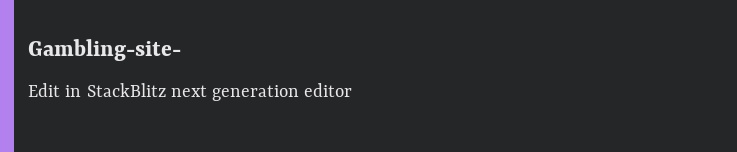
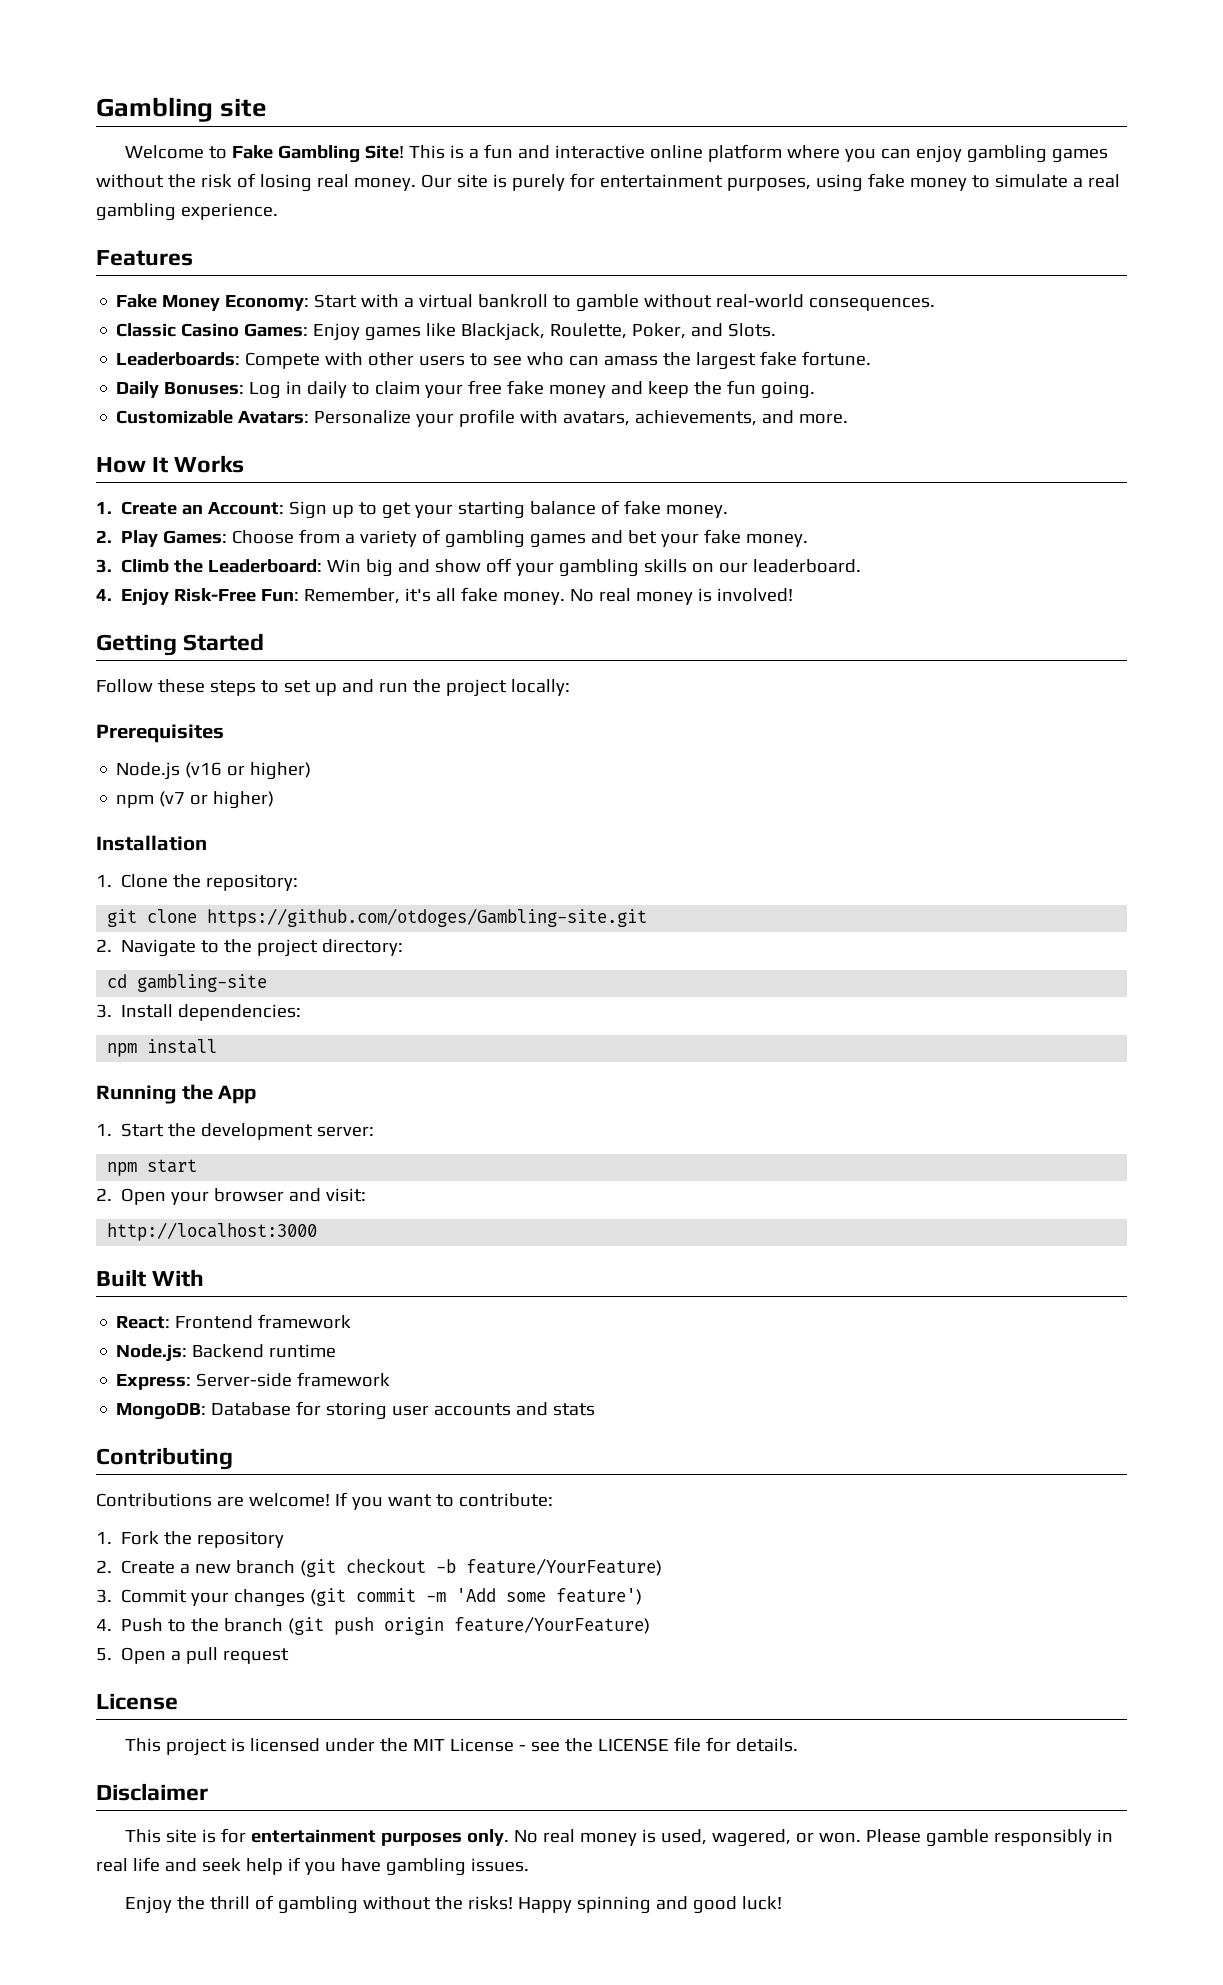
[28,39,181,61] [28,83,353,101] Gambling-site- // Edit in StackBlitz next generation editor -> [96,97,268,122] [125,144,1109,163] [96,173,1120,192] [96,203,278,221] [96,250,193,266] [116,294,936,312] [116,323,777,341] [116,351,872,370] [116,380,816,399] [116,409,849,427] [96,455,245,473] [96,500,729,519] [96,529,809,548] [96,558,862,577] [96,587,794,606] [96,633,265,656] [96,679,570,697] [96,724,224,743] [116,762,312,780] [116,791,275,809] [96,835,207,851] [96,874,299,891] [107,908,648,927] [96,939,404,957] [107,974,268,992] [96,1004,302,1021] [107,1039,218,1057] [96,1084,257,1104] [96,1123,375,1140] [107,1159,198,1176] [96,1188,367,1205] [107,1222,318,1241] [96,1269,205,1287] [116,1314,352,1329] [116,1344,337,1362] [116,1372,391,1390] [116,1401,596,1420] [96,1447,233,1470] [96,1492,553,1510] [96,1531,285,1548] [96,1558,663,1577] [96,1588,643,1607] [96,1616,651,1635] [96,1647,290,1664] [96,1693,178,1710] [125,1737,799,1756] [96,1783,208,1801] [125,1828,1114,1847] [96,1857,529,1876] [125,1895,783,1914] Gambling site // Welcome to Fake Gambling Site! This is a fun and interactive online platform where you can enjoy gambling games without the risk of losing real money. Our site is purely for entertainment purposes, using fake money to simulate a real gambling experience. // Features // Fake Money Economy: Start with a virtual bankroll to gamble without real-world consequences. // Classic Casino Games: Enjoy games like Blackjack, Roulette, Poker, and Slots. // Leaderboards: Compete with other users to see who can amass the largest fake fortune. // Daily Bonuses: Log in daily to claim your free fake money and keep the fun going. // Customizable Avatars: Personalize your profile with avatars, achievements, and more. // How It Works // 1. Create an Account: Sign up to get your starting balance of fake money. // 2. Play Games: Choose from a variety of gambling games and bet your fake money. // 3. Climb the Leaderboard: Win big and show off your gambling skills on our leaderboard. // 4. Enjoy Risk-Free Fun: Remember, it's all fake money. No real money is involved! // Getting Started // Follow these steps to set up and run the project locally: // Prerequisites // Node.js (v16 or higher) // npm (v7 or higher) // Installation // 1. Clone the repository: // git clone https://github.com/otdoges/Gambling-site.git // 2. Navigate to the project directory: // cd gambling-site // 3. Install dependencies: // npm install // Running the App // 1. Start the development server: // npm start // 2. Open your browser and visit: // http://localhost:3000 // Built With // React: Frontend framework // Node.js: Backend runtime // Express: Server-side framework // MongoDB: Database for storing user accounts and stats // Contributing // Contributions are welcome! If you want to contribute: // 1. Fork the repository // 2. Create a new branch (git checkout -b feature/YourFeature) // 3. Commit your changes (git commit -m 'Add some feature') // 4. Push to the branch (git push origin feature/YourFeature) // 5. Open a pull request // License // This project is licensed under the MIT License - see the LICENSE file for details. // Disclaimer // This site is for entertainment purposes only. No real money is used, wagered, or won. Please gamble responsibly in real life and seek help if you have gambling issues. // Enjoy the thrill of gambling without the risks! Happy spinning and good luck!

